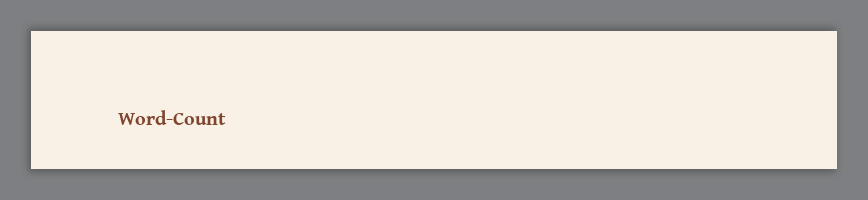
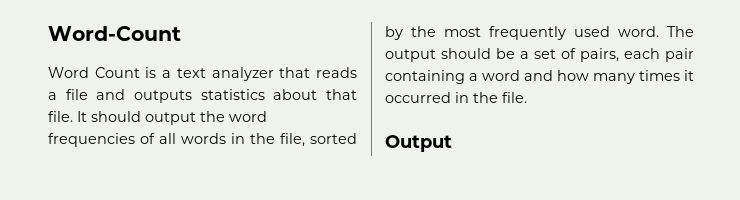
(226, 117) none -> [48,67,358,81] [48,89,357,103] [48,111,267,125] [48,133,357,147] [385,26,694,40] [385,48,694,62] [385,70,694,84] [385,92,527,103] [385,135,452,152] // Word Count is a text analyzer that reads a file and outputs statistics about that file. It should output the word frequencies of all words in the file, sorted by the most frequently used word. The output should be a set of pairs, each pair containing a word and how many times it occurred in the file. // Output

